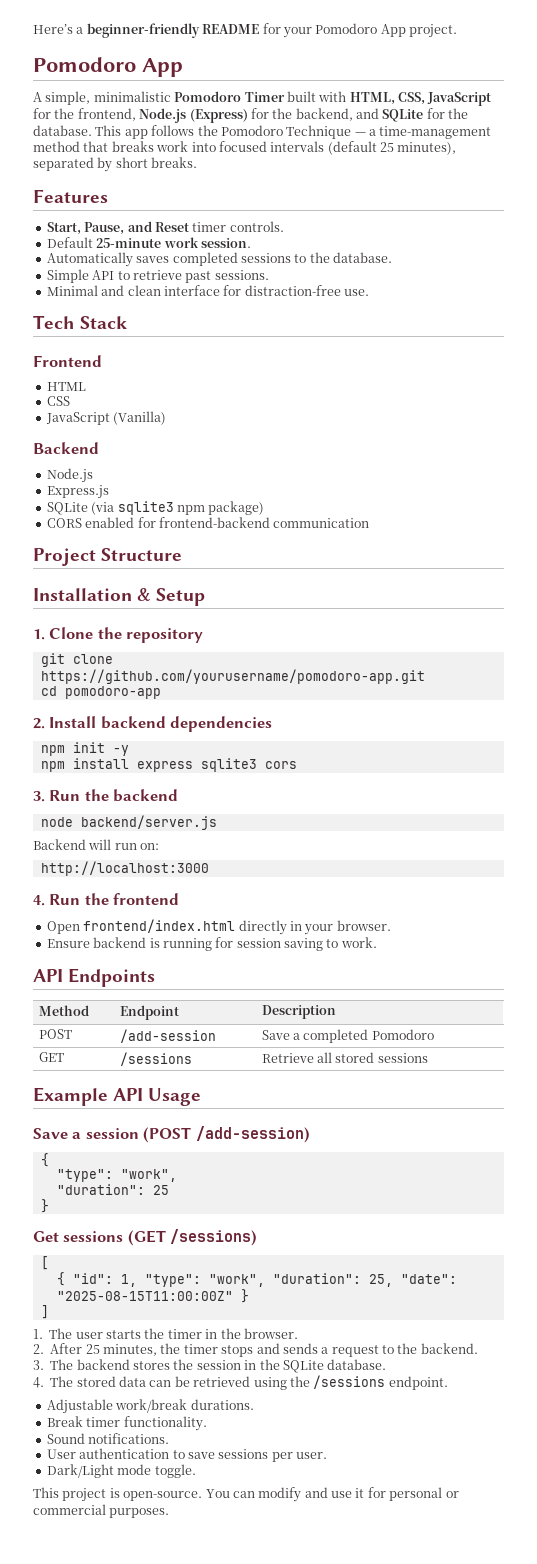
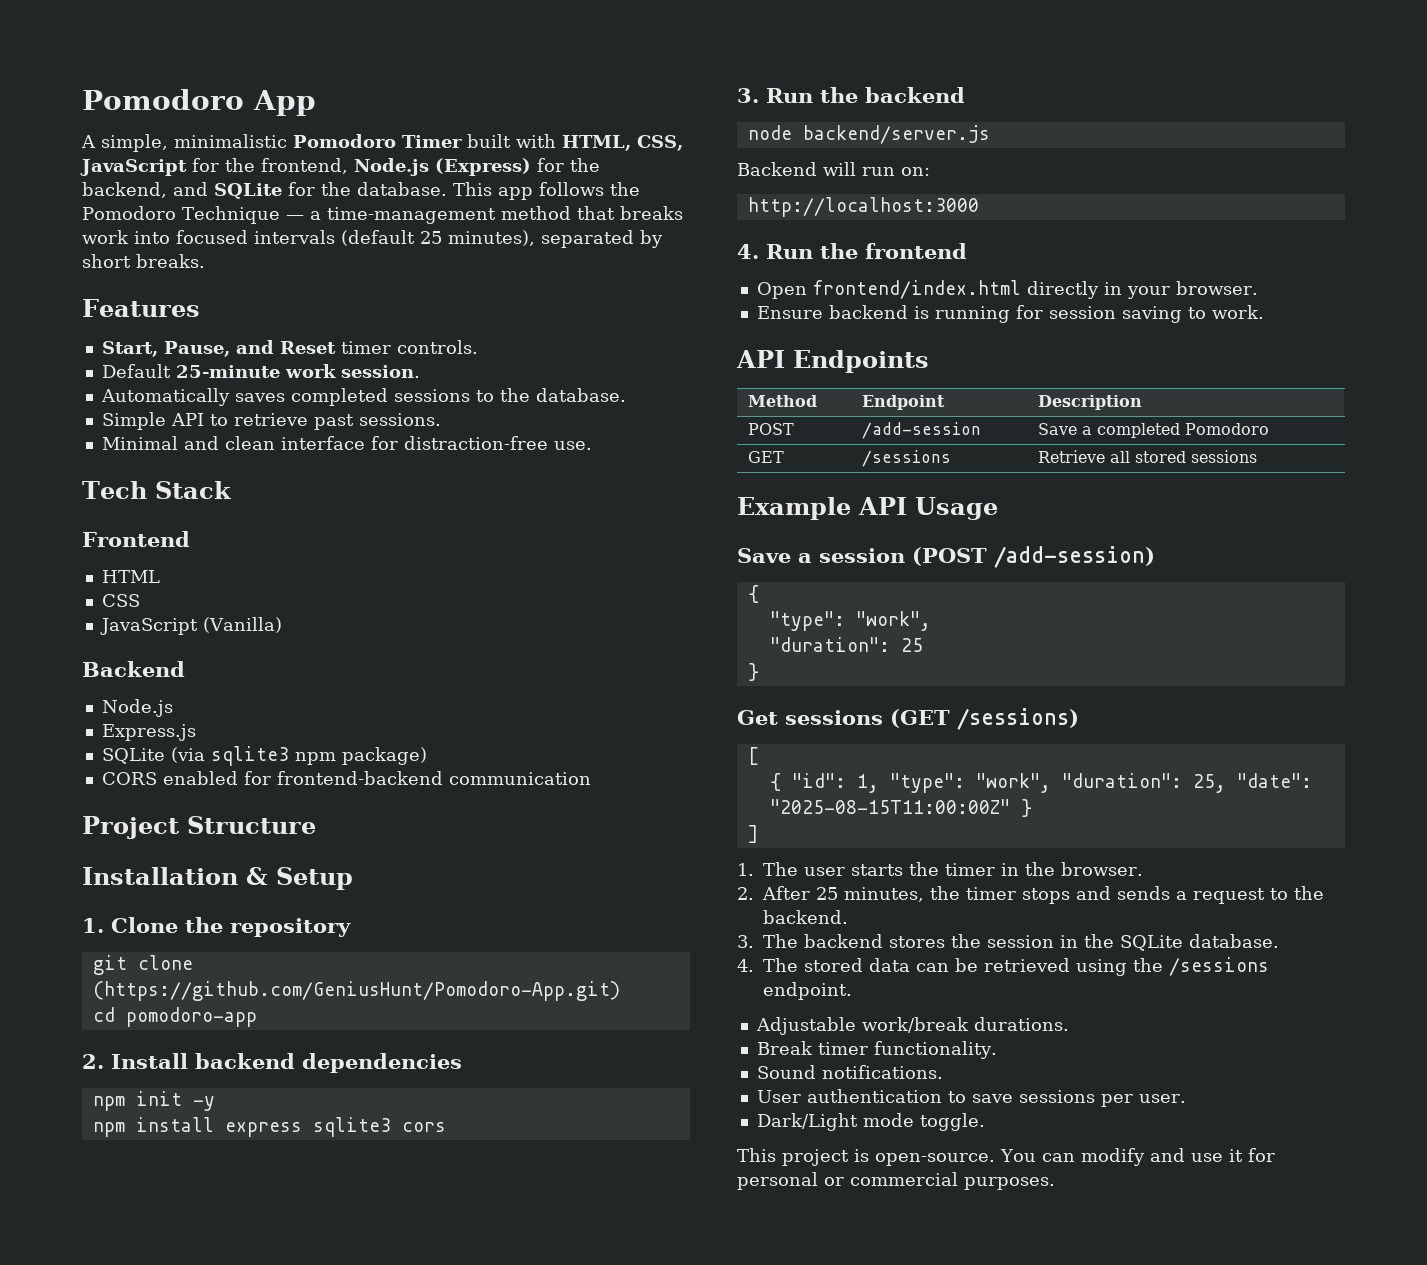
[33,23,457,38] Here’s a beginner-friendly README for your Pomodoro App project. // -> (82, 99) none
[40,669,425,684] https://github.com/yourusername/pomodoro-app.git -> [92,981,620,1001] (https://github.com/GeniusHunt/Pomodoro-App.git)

